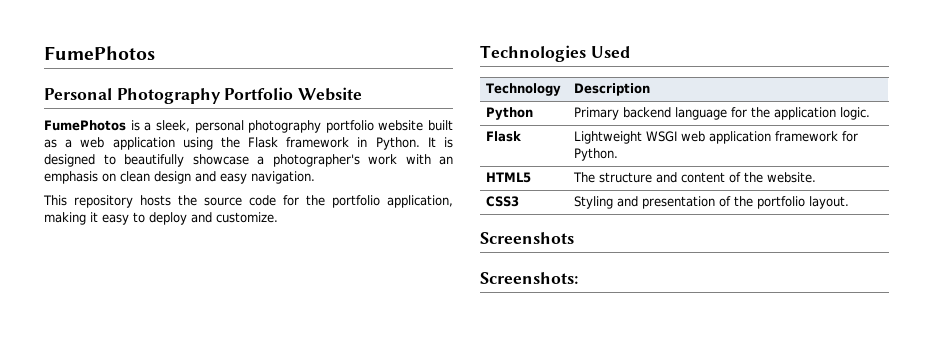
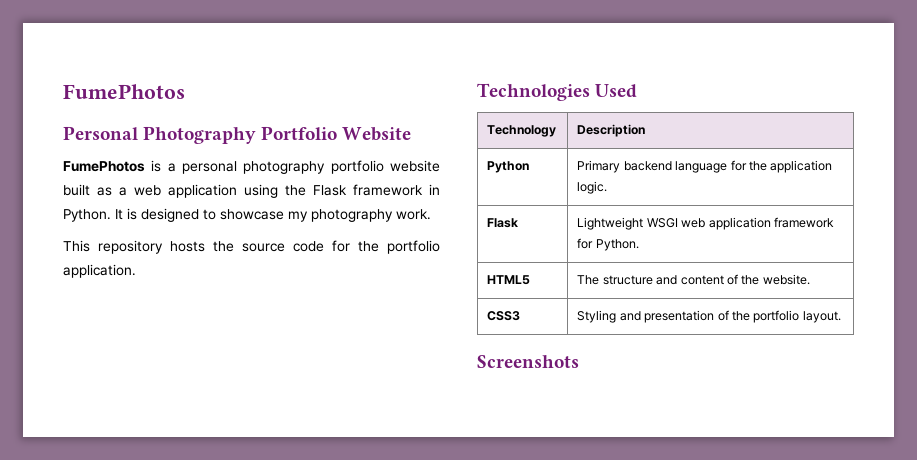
[155,120,190,132] sleek, -> (176, 167) none
[124,154,453,167] [44,171,315,184] beautifully showcase a photographer's work with an emphasis on clean design and easy navigation. -> [220,209,431,222] showcase my photography work.
[387,195,453,208] [44,212,278,225] application, making it easy to deploy and customize. -> [63,264,136,278] application.
[480,272,578,284] // Screenshots: -> (579, 361) none

